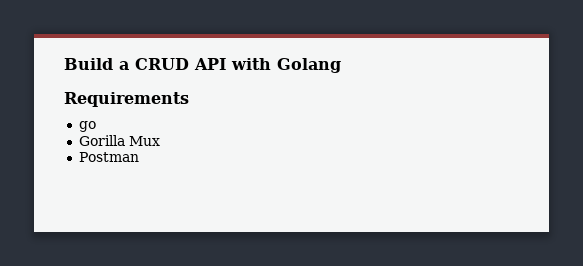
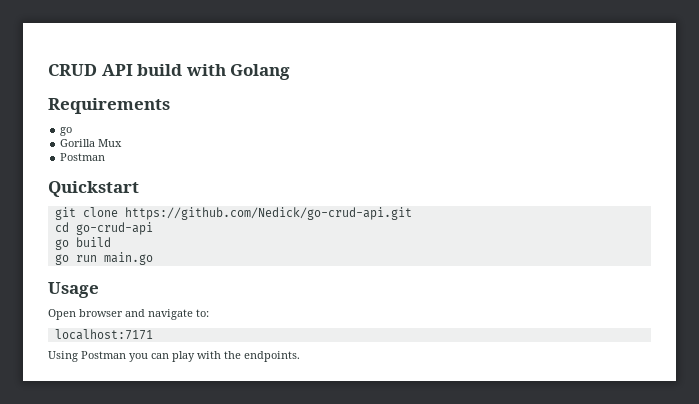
[64,58,129,70] Build a -> (48, 70) none
(226, 64) none -> [137,64,183,76] build
(139, 157) none -> [48,181,139,197] [54,207,412,220] [54,222,153,235] [54,237,111,250] [54,252,153,265] [48,282,99,298] [48,309,209,320] [54,329,153,340] [48,351,300,362] // Quickstart // git clone https://github.com/Nedick/go-crud-api.git // cd go-crud-api // go build // go run main.go // Usage // Open browser and navigate to: // localhost:7171 // Using Postman you can play with the endpoints.

